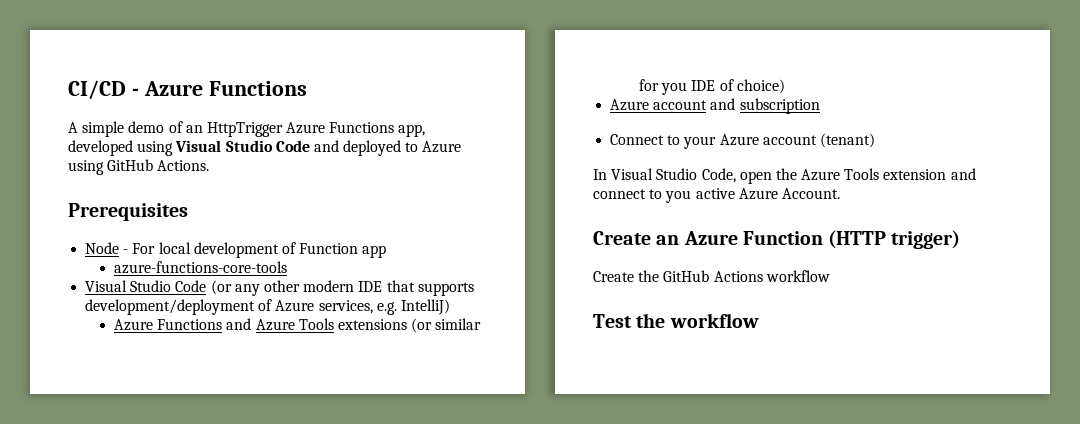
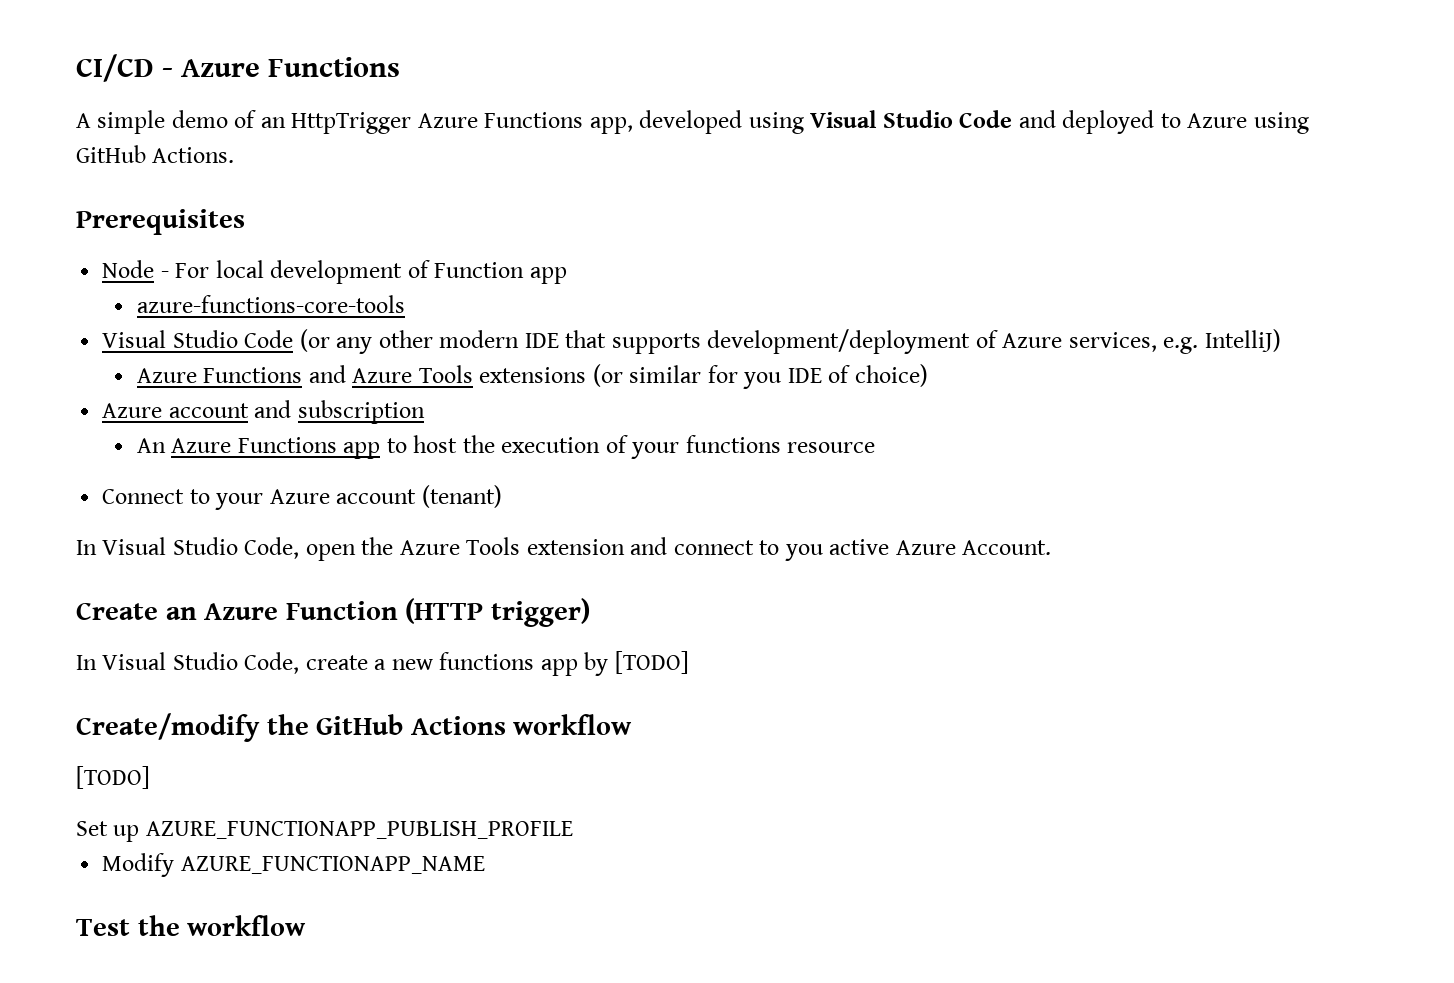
(820, 106) none -> [136,435,876,459] // An Azure Functions app to host the execution of your functions resource
[593,270,830,282] Create the GitHub Actions workflow -> [76,651,689,676] [76,713,633,742] [76,766,150,789] [76,821,573,842] [102,853,485,877] In Visual Studio Code, create a new functions app by [TODO] // Create/modify the GitHub Actions workflow // [TODO] // Set up AZURE_FUNCTIONAPP_PUBLISH_PROFILE // Modify AZURE_FUNCTIONAPP_NAME

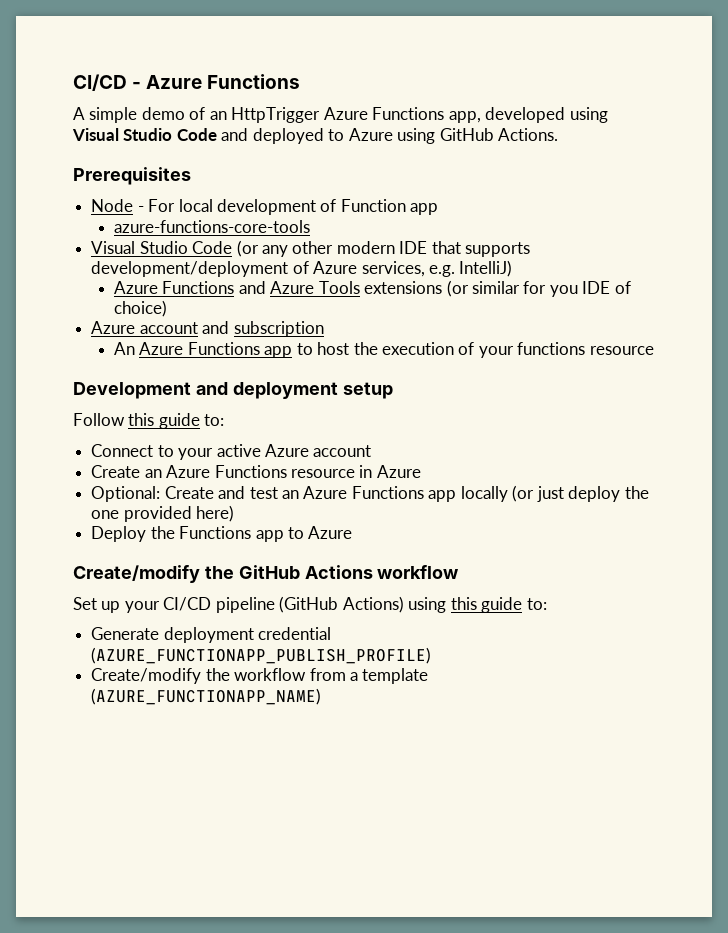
(876, 447) none -> [73,382,393,399] [73,413,225,429] // Development and deployment setup // Follow this guide to:
[269,485,502,508] [76,537,1052,561] [76,598,590,627] [76,651,689,676] Azure account (tenant) // In Visual Studio Code, open the Azure Tools extension and connect to you active Azure Account. // Create an Azure Function (HTTP trigger) // In Visual Studio Code, create a new functions app by [TODO] -> [216,444,372,457] [91,465,421,478] [91,485,649,502] [91,505,235,522] [91,526,353,542] active Azure account // Create an Azure Functions resource in Azure // Optional: Create and test an Azure Functions app locally (or just deploy the one provided here) // Deploy the Functions app to Azure
[76,766,150,789] // [TODO] -> (460, 572) none
[145,821,573,839] [102,853,485,877] [76,915,307,936] AZURE_FUNCTIONAPP_PUBLISH_PROFILE // Modify AZURE_FUNCTIONAPP_NAME // Test the workflow -> [124,596,547,613] [91,627,332,643] [91,647,432,664] [91,668,429,684] [91,688,322,705] your CI/CD pipeline (GitHub Actions) using this guide to: // Generate deployment credential (AZURE_FUNCTIONAPP_PUBLISH_PROFILE) // Create/modify the workflow from a template (AZURE_FUNCTIONAPP_NAME)

